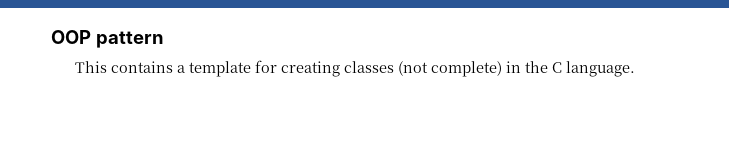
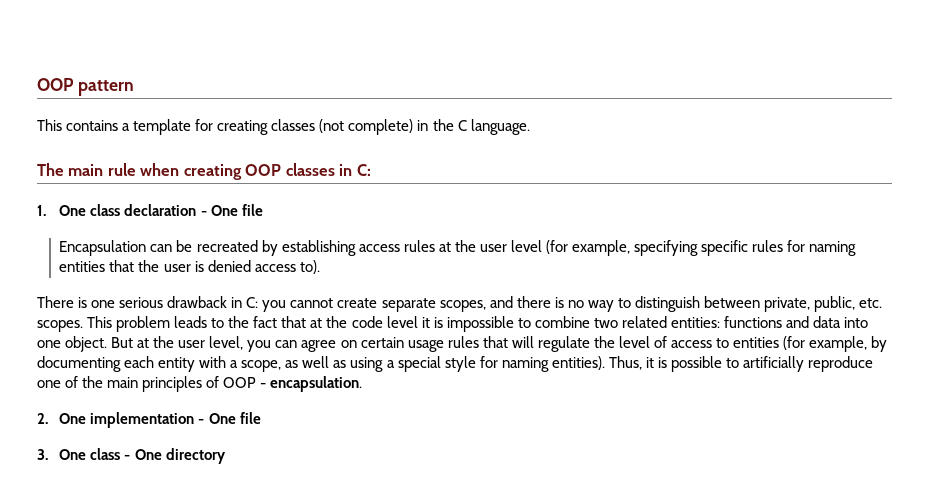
(635, 69) none -> [37,163,371,180] [37,204,263,216] [59,240,857,256] [59,260,320,274] [37,296,883,312] [37,316,869,332] [37,336,888,352] [37,356,874,372] [37,376,363,392] [37,412,261,428] [37,448,226,464] // The main rule when creating OOP classes in C: // 1. One class declaration - One file // Encapsulation can be recreated by establishing access rules at the user level (for example, specifying specific rules for naming entities that the user is denied access to). // There is one serious drawback in C: you cannot create separate scopes, and there is no way to distinguish between private, public, etc. scopes. This problem leads to the fact that at the code level it is impossible to combine two related entities: functions and data into one object. But at the user level, you can agree on certain usage rules that will regulate the level of access to entities (for example, by documenting each entity with a scope, as well as using a special style for naming entities). Thus, it is possible to artificially reproduce one of the main principles of OOP - encapsulation. // 2. One implementation - One file // 3. One class - One directory

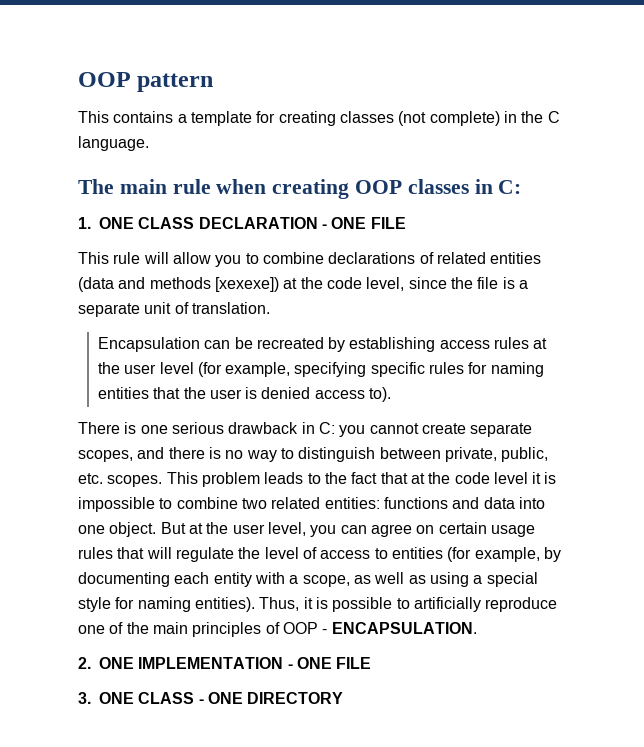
[59,204,263,216] One class declaration - One file -> [99,217,406,229] [78,252,542,267] [78,277,528,292] [78,302,270,317] ONE CLASS DECLARATION - ONE FILE // This rule will allow you to combine declarations of related entities (data and methods [xexexe]) at the code level, since the file is a separate unit of translation.
[270,376,363,392] encapsulation. -> [331,622,477,634] ENCAPSULATION.
[59,412,261,428] [37,448,226,464] One implementation - One file // 3. One class - One directory -> [99,657,372,669] [78,692,344,704] ONE IMPLEMENTATION - ONE FILE // 3. ONE CLASS - ONE DIRECTORY

